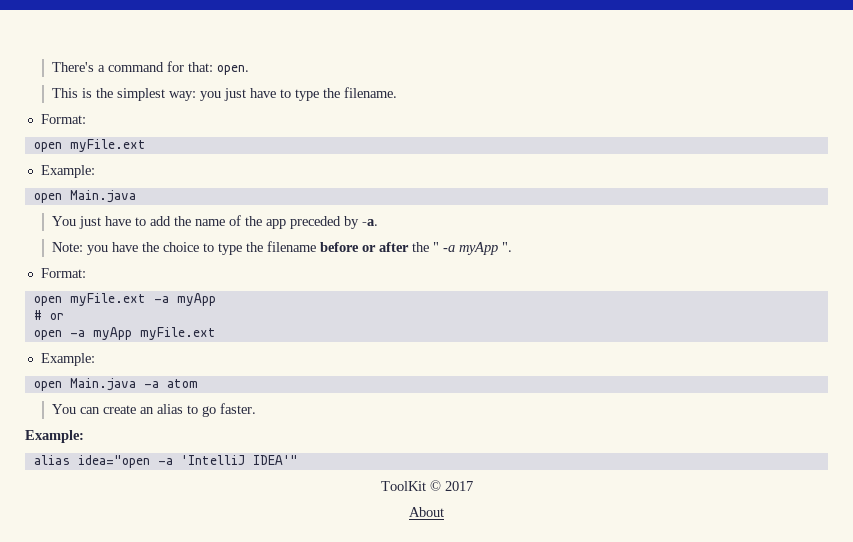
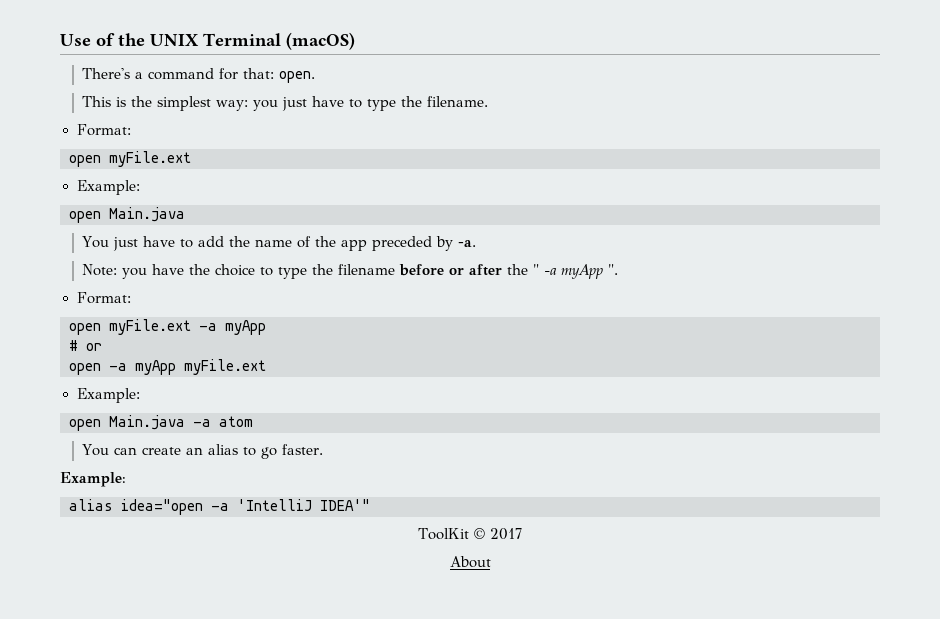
(51, 67) none -> [60,32,355,50] Use of the UNIX Terminal (macOS) //

